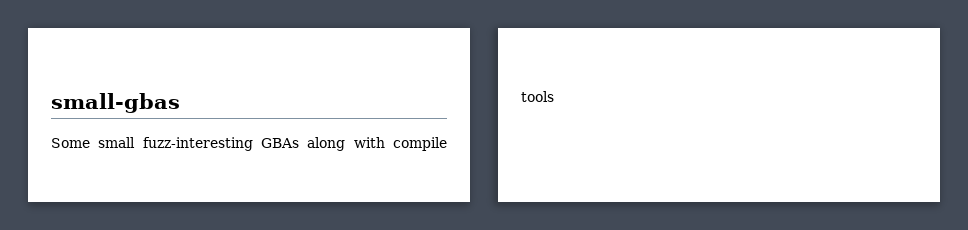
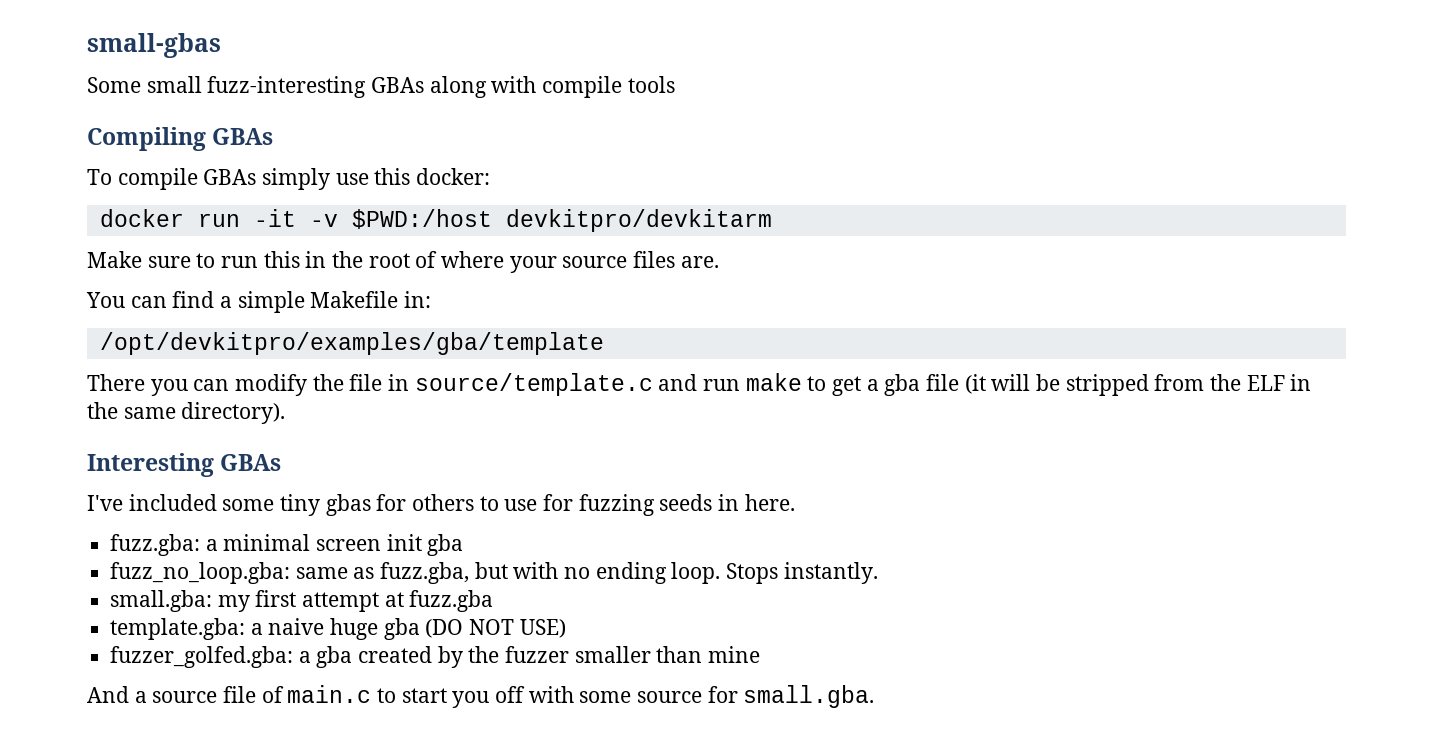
(554, 96) none -> [87,127,274,151] [87,168,491,190] [99,209,772,232] [87,251,719,273] [86,291,432,313] [99,332,604,355] [87,373,1312,396] [87,402,286,424] [87,453,282,477] [87,494,795,516] [110,534,464,556] [110,562,878,584] [110,590,494,612] [110,618,566,640] [110,646,761,668] [87,685,875,708] // Compiling GBAs // To compile GBAs simply use this docker: // docker run -it -v $PWD:/host devkitpro/devkitarm // Make sure to run this in the root of where your source files are. // You can find a simple Makefile in: // /opt/devkitpro/examples/gba/template // There you can modify the file in source/template.c and run make to get a gba file (it will be stripped from the ELF in the same directory). // Interesting GBAs // I've included some tiny gbas for others to use for fuzzing seeds in here. // fuzz.gba: a minimal screen init gba // fuzz_no_loop.gba: same as fuzz.gba, but with no ending loop. Stops instantly. // small.gba: my first attempt at fuzz.gba // template.gba: a naive huge gba (DO NOT USE) // fuzzer_golfed.gba: a gba created by the fuzzer smaller than mine // And a source file of main.c to start you off with some source for small.gba.

